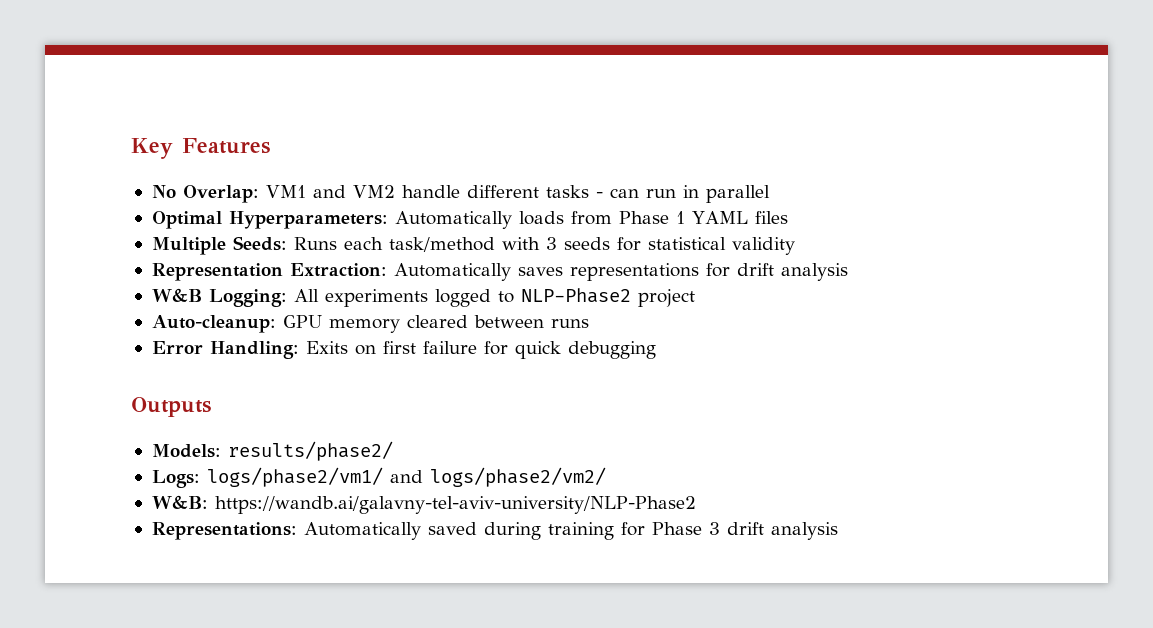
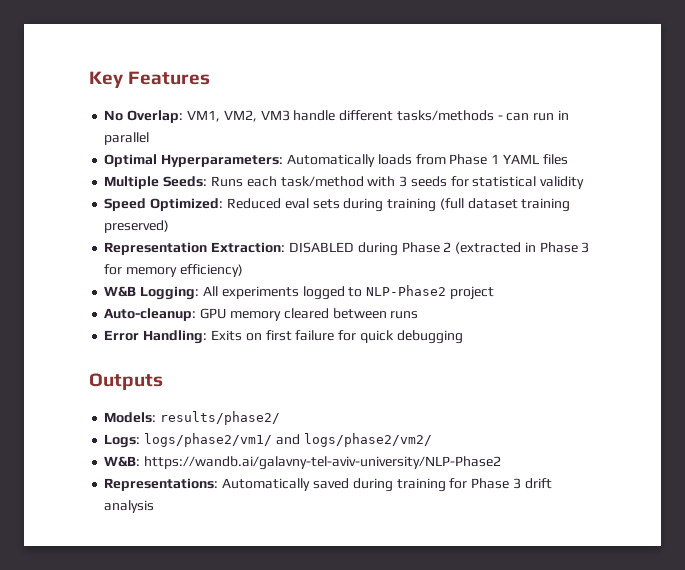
[265,185,395,198] VM1 and VM2 -> [186,110,290,122] VM1, VM2, VM3
[545,185,589,198] tasks -> [396,110,494,121] tasks/methods
[151,263,848,281] Representation Extraction: Automatically saves representations for drift analysis -> [104,198,571,212] [104,220,170,233] [104,242,590,256] [104,264,243,277] Speed Optimized: Reduced eval sets during training (full dataset training preserved) // Representation Extraction: DISABLED during Phase 2 (extracted in Phase 3 for memory efficiency)

